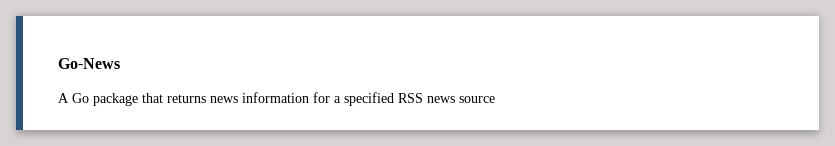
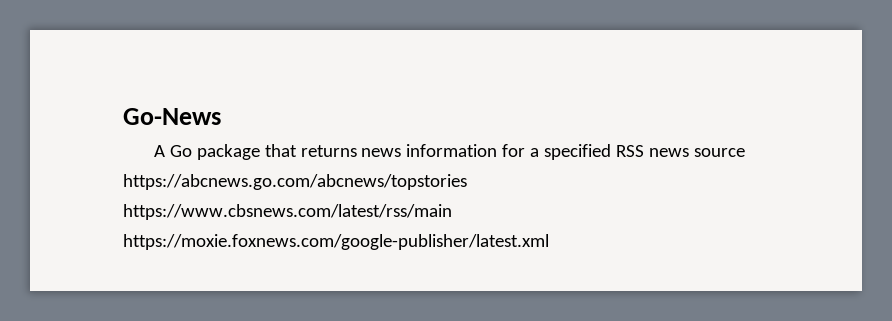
(495, 99) none -> [123,174,467,190] [123,204,452,220] [123,234,549,250] // https://abcnews.go.com/abcnews/topstories // https://www.cbsnews.com/latest/rss/main // https://moxie.foxnews.com/google-publisher/latest.xml

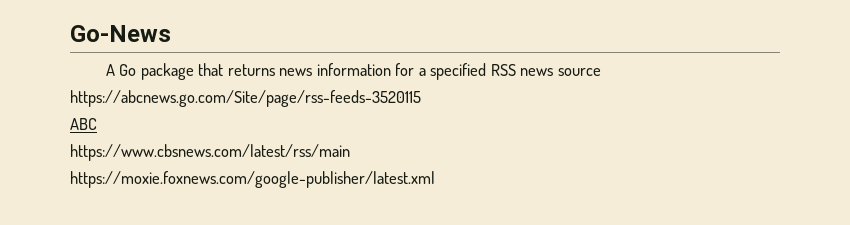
[123,174,467,190] https://abcnews.go.com/abcnews/topstories -> [70,90,421,107] [70,118,97,130] https://abcnews.go.com/Site/page/rss-feeds-3520115 // ABC

